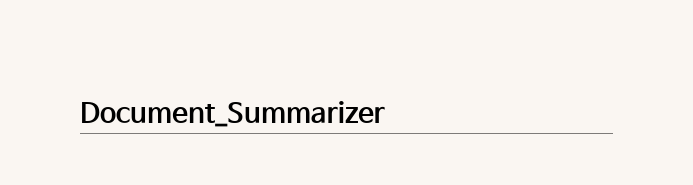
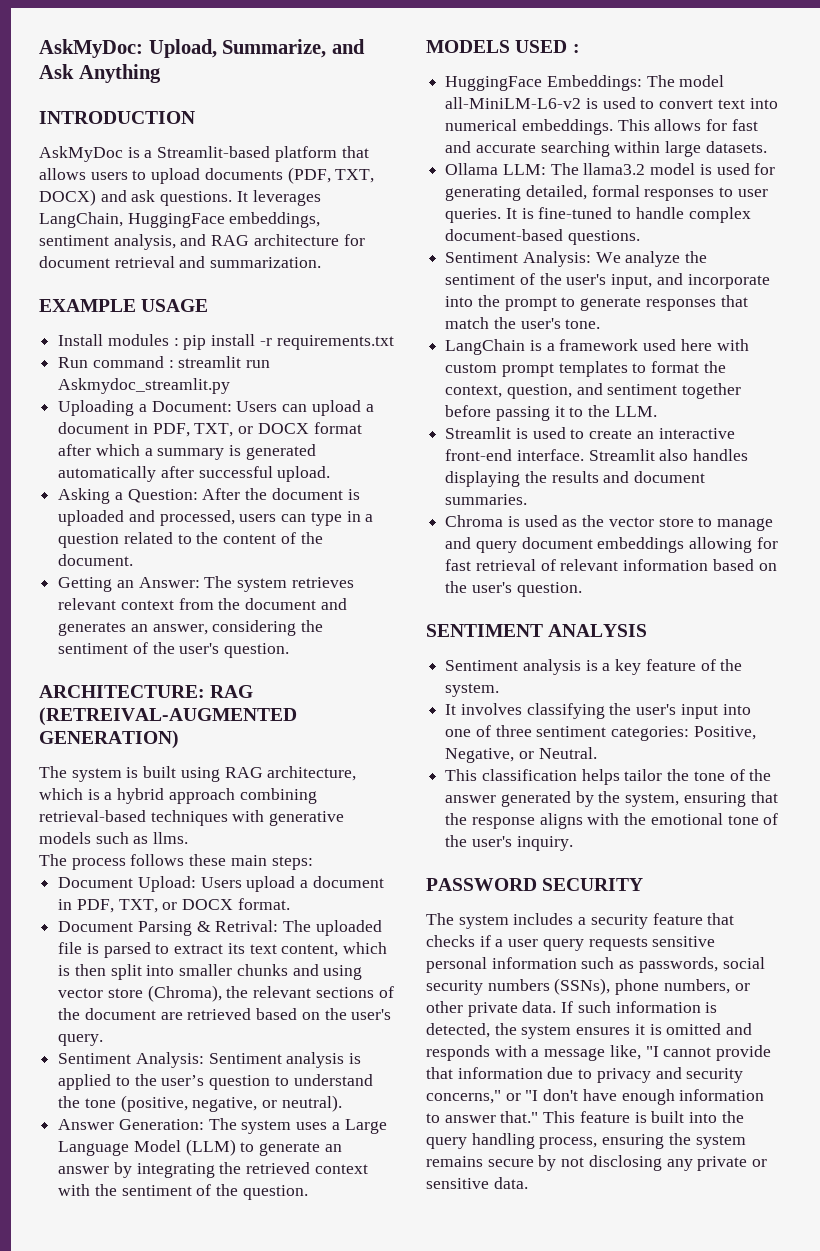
[80,101,385,127] Document_Summarizer -> [39,39,365,58] [39,64,161,83] [39,111,195,124] [39,146,369,162] [39,167,375,184] [39,189,321,206] [39,212,321,228] [39,234,365,250] [39,256,322,268] [39,299,209,312] [58,334,394,350] [58,356,271,368] [58,378,231,394] [58,400,374,416] [58,422,362,437] [58,444,316,460] [58,466,331,482] [58,488,360,504] [58,510,374,526] [58,532,323,548] [58,554,134,566] [58,576,354,592] [58,598,347,610] [58,620,324,636] [58,642,290,658] [39,685,254,698] [39,707,297,726] [39,730,179,749] [39,766,357,782] [39,788,317,804] [39,810,345,826] [39,832,189,844] [39,854,313,870] [58,876,384,892] [58,898,290,913] [58,920,382,936] [58,942,388,958] [58,964,363,980] [58,985,394,1002] [58,1008,392,1020] [58,1034,104,1046] [58,1052,362,1068] [58,1074,373,1090] [58,1095,342,1112] [58,1118,387,1134] [58,1139,342,1156] [58,1162,368,1178] [58,1184,308,1200] [426,40,580,53] [445,75,725,91] [445,97,778,109] [445,119,758,135] [445,141,767,157] [445,163,776,175] [445,185,768,201] [445,207,751,223] [445,229,640,245] [445,251,708,267] [445,273,770,289] [445,295,748,311] [445,317,601,329] [445,339,749,355] [445,361,726,377] [445,383,742,399] [445,405,657,421] [445,427,735,439] [445,449,749,461] [445,471,706,487] [445,494,528,505] [445,515,774,531] [445,537,778,553] [445,559,777,571] [445,581,582,597] [426,624,648,637] [445,659,743,675] [445,683,500,697] [445,703,751,719] [445,725,756,741] [445,747,597,763] [445,769,772,785] [445,791,778,807] [445,813,779,829] [445,835,573,851] [426,878,644,891] [426,913,735,929] [426,935,716,951] [426,957,765,973] [426,978,750,995] [426,1001,718,1017] [426,1023,753,1039] [426,1045,772,1061] [426,1067,744,1083] [426,1089,765,1105] [426,1111,744,1123] [426,1133,746,1149] [426,1155,768,1171] [426,1177,528,1189] AskMyDoc: Upload, Summarize, and Ask Anything // INTRODUCTION // AskMyDoc is a Streamlit-based platform that allows users to upload documents (PDF, TXT, DOCX) and ask questions. It leverages LangChain, HuggingFace embeddings, sentiment analysis, and RAG architecture for document retrieval and summarization. // EXAMPLE USAGE // Install modules : pip install -r requirements.txt // Run command : streamlit run Askmydoc_streamlit.py // Uploading a Document: Users can upload a document in PDF, TXT, or DOCX format after which a summary is generated automatically after successful upload. // Asking a Question: After the document is uploaded and processed, users can type in a question related to the content of the document. // Getting an Answer: The system retrieves relevant context from the document and generates an answer, considering the sentiment of the user's question. // ARCHITECTURE: RAG (RETREIVAL-AUGMENTED GENERATION) // The system is built using RAG architecture, which is a hybrid approach combining retrieval-based techniques with generative models such as llms. // The process follows these main steps: // Document Upload: Users upload a document in PDF, TXT, or DOCX format. // Document Parsing & Retrival: The uploaded file is parsed to extract its text content, which is then split into smaller chunks and using vector store (Chroma), the relevant sections of the document are retrieved based on the user's query. // Sentiment Analysis: Sentiment analysis is applied to the user’s question to understand the tone (positive, negative, or neutral). // Answer Generation: The system uses a Large Language Model (LLM) to generate an answer by integrating the retrieved context with the sentiment of the question. // MODELS USED : // HuggingFace Embeddings: The model all-MiniLM-L6-v2 is used to convert text into numerical embeddings. This allows for fast and accurate searching within large datasets. // Ollama LLM: The llama3.2 model is used for generating detailed, formal responses to user queries. It is fine-tuned to handle complex document-based questions. // Sentiment Analysis: We analyze the sentiment of the user's input, and incorporate into the prompt to generate responses that match the user's tone. // LangChain is a framework used here with custom prompt templates to format the context, question, and sentiment together before passing it to the LLM. // Streamlit is used to create an interactive front-end interface. Streamlit also handles displaying the results and document summaries. // Chroma is used as the vector store to manage and query document embeddings allowing for fast retrieval of relevant information based on the user's question. // SENTIMENT ANALYSIS // Sentiment analysis is a key feature of the system. // It involves classifying the user's input into one of three sentiment categories: Positive, Negative, or Neutral. // This classification helps tailor the tone of the answer generated by the system, ensuring that the response aligns with the emotional tone of the user's inquiry. // PASSWORD SECURITY // The system includes a security feature that checks if a user query requests sensitive personal information such as passwords, social security numbers (SSNs), phone numbers, or other private data. If such information is detected, the system ensures it is omitted and responds with a message like, "I cannot provide that information due to privacy and security concerns," or "I don't have enough information to answer that." This feature is built into the query handling process, ensuring the system remains secure by not disclosing any private or sensitive data.

